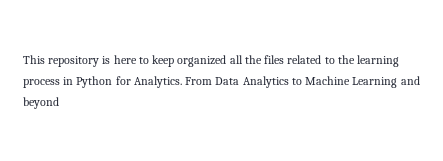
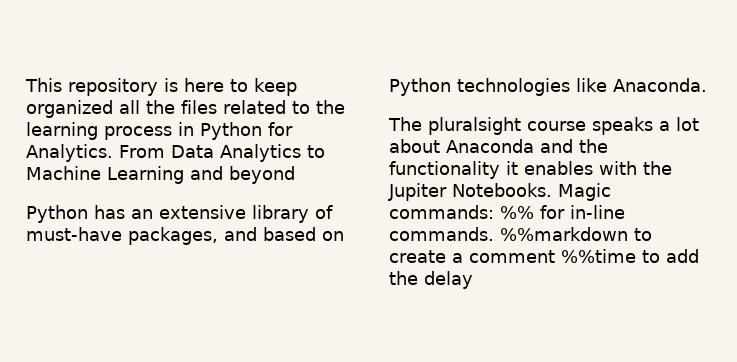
(59, 103) none -> [26,205,333,223] [26,227,344,245] [389,78,707,96] [388,117,699,135] [389,139,608,153] [389,161,672,179] [388,183,611,201] [389,205,625,219] [389,227,652,241] [389,249,699,263] [389,271,473,289] // Python has an extensive library of must-have packages, and based on Python technologies like Anaconda. // The pluralsight course speaks a lot about Anaconda and the functionality it enables with the Jupiter Notebooks. Magic commands: %% for in-line commands. %%markdown to create a comment %%time to add the delay

